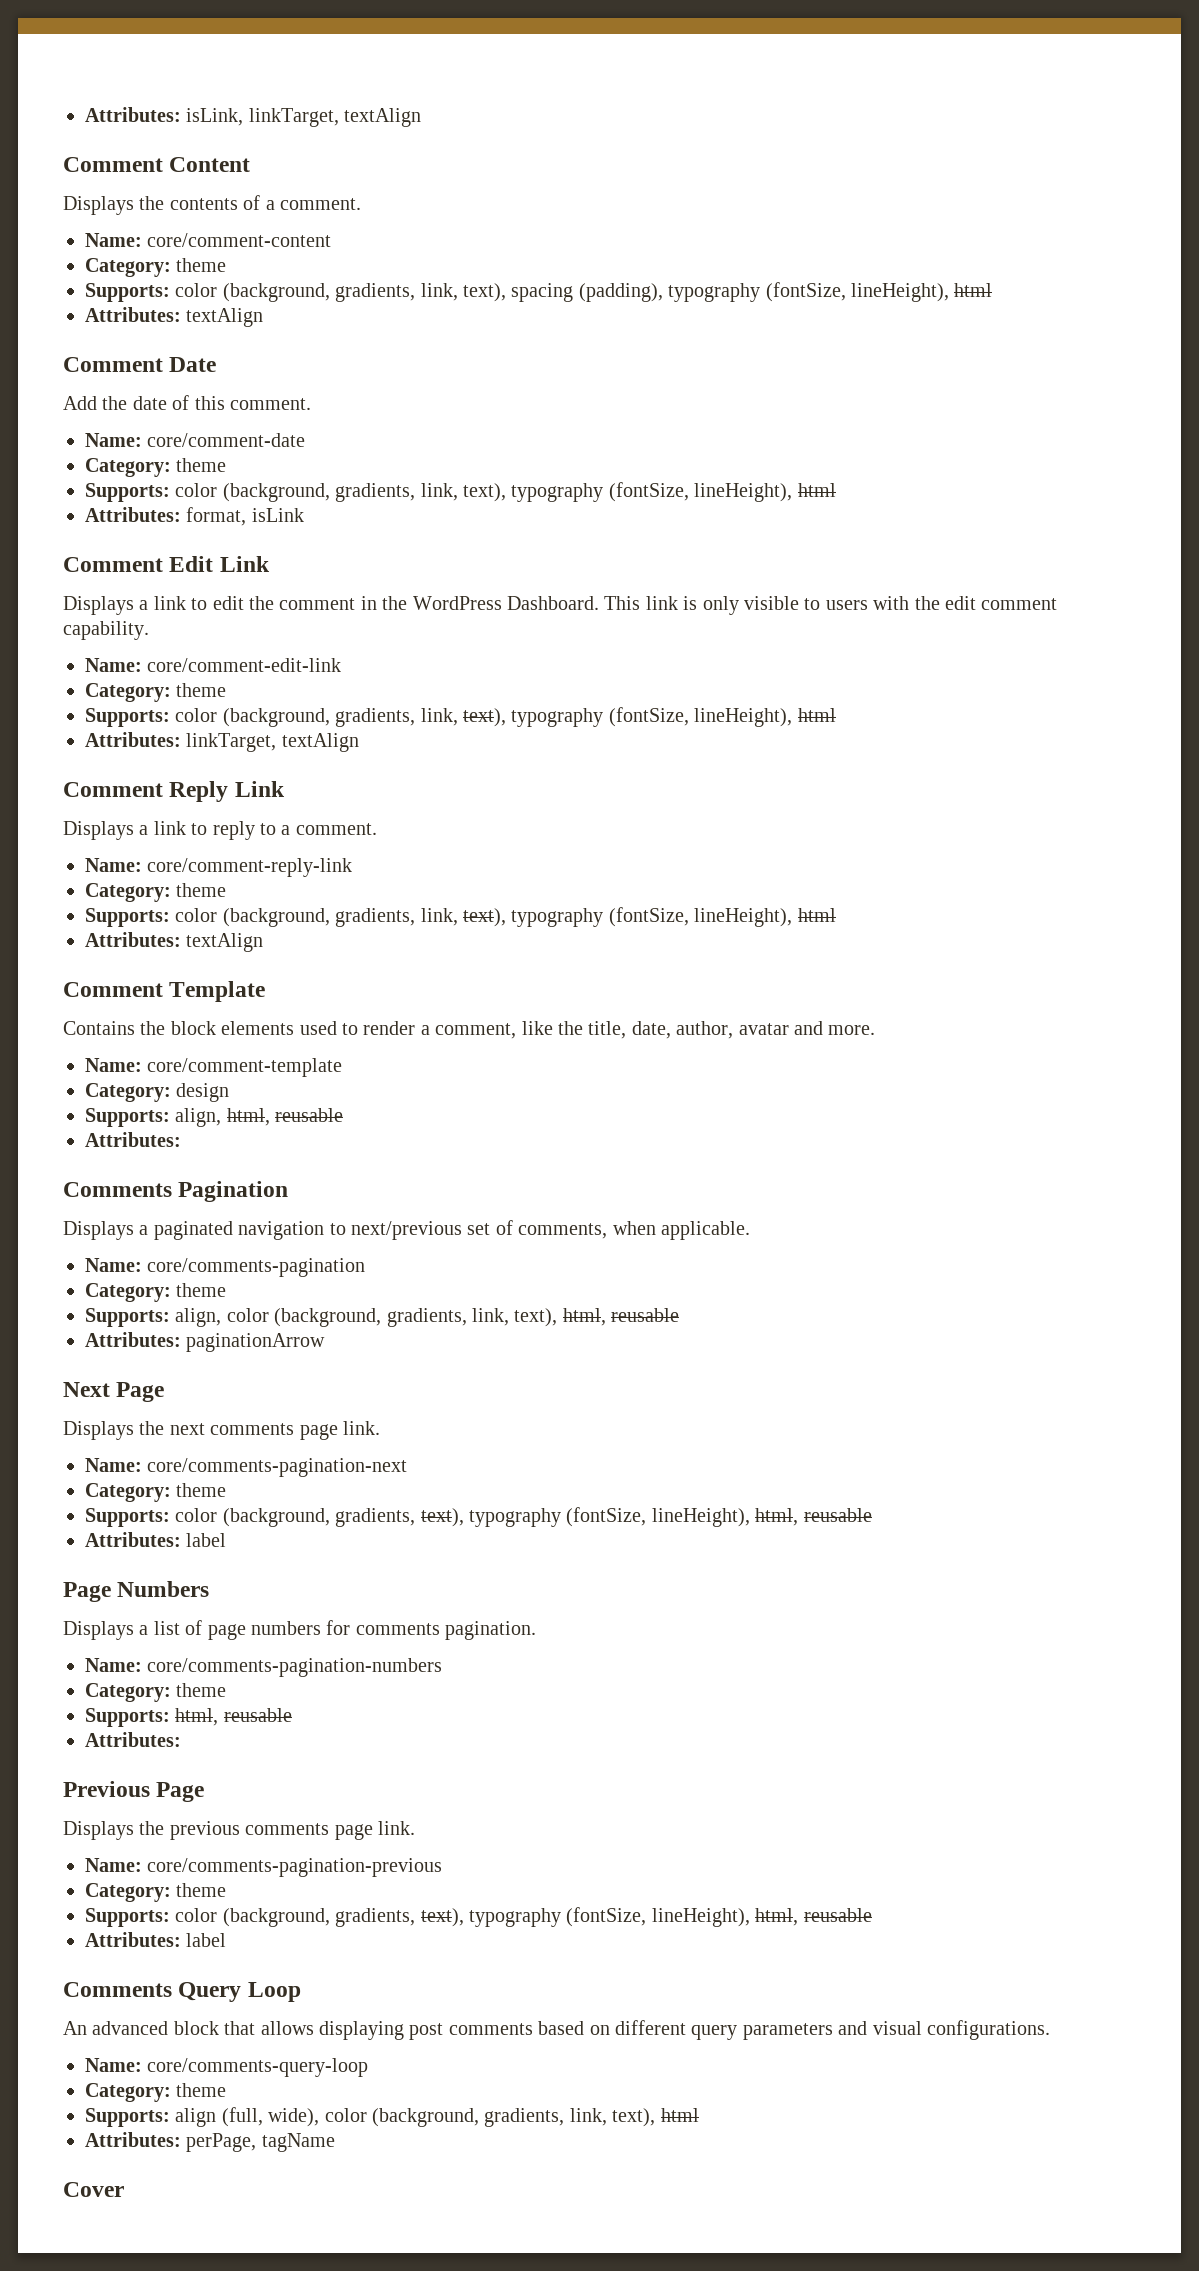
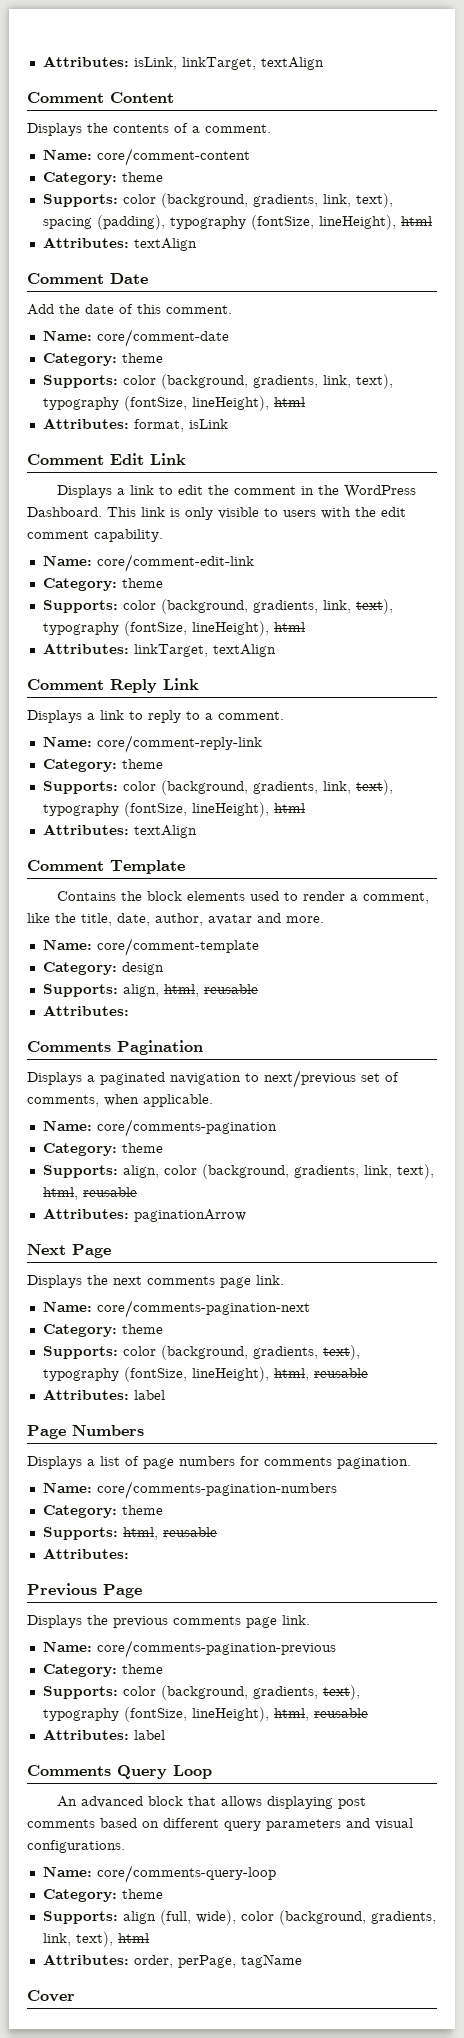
(181, 2139) none -> [133,1955,173,1968] order,

